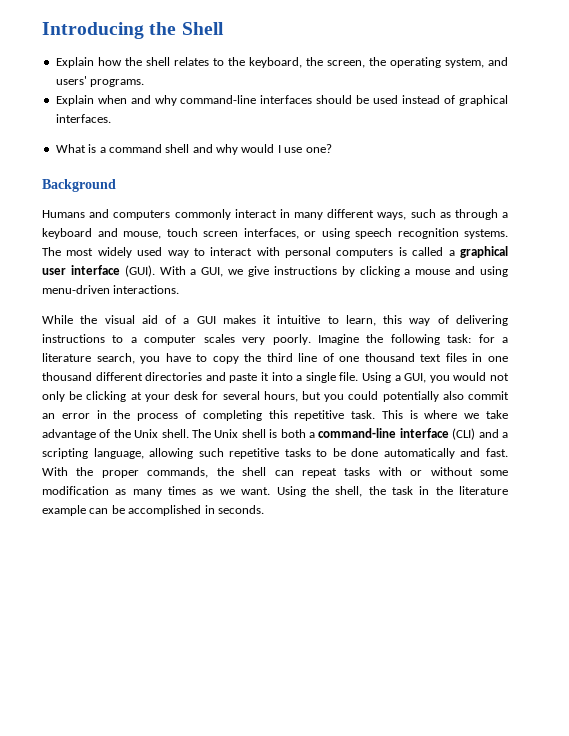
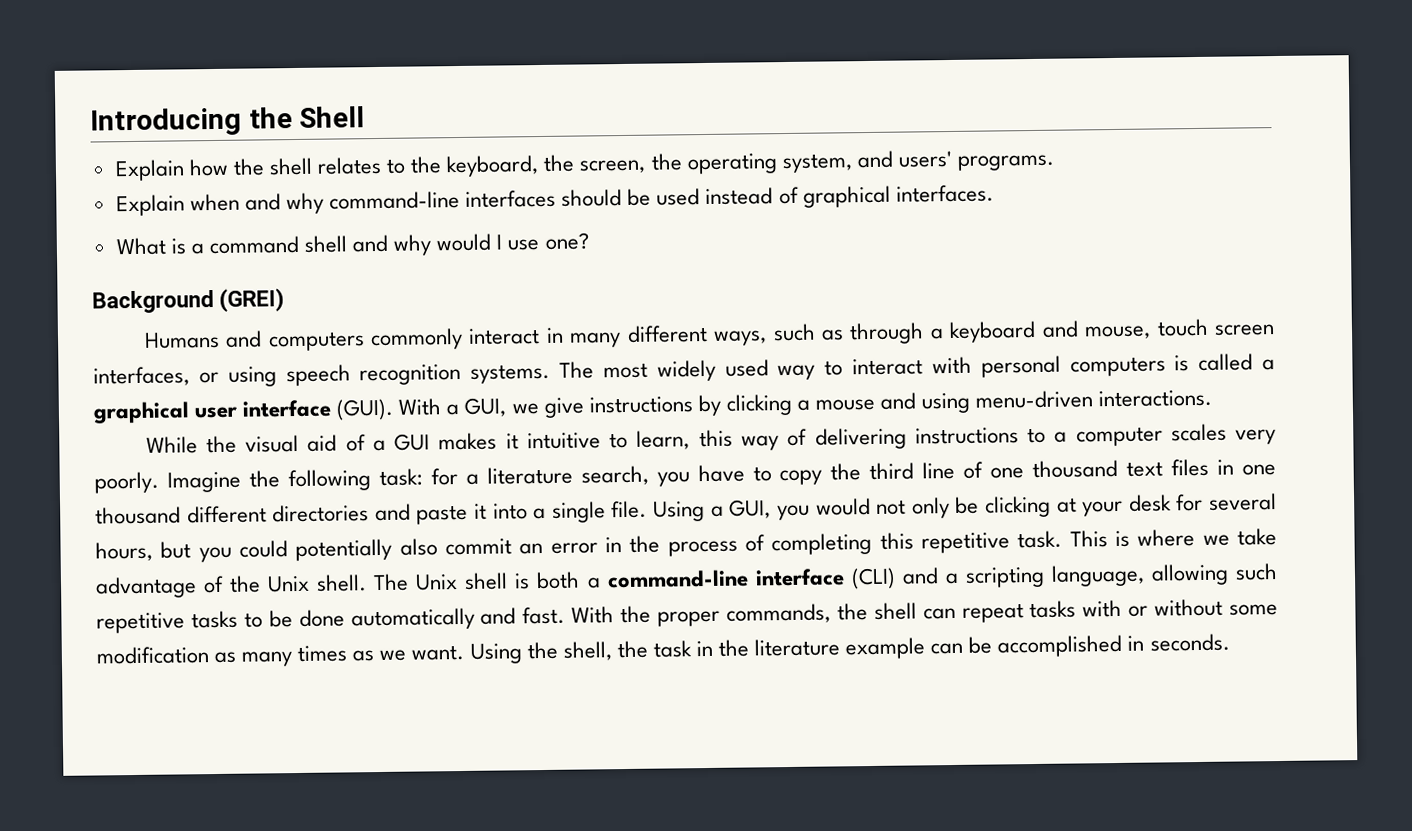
(116, 185) none -> [219,288,285,312] (GREI)

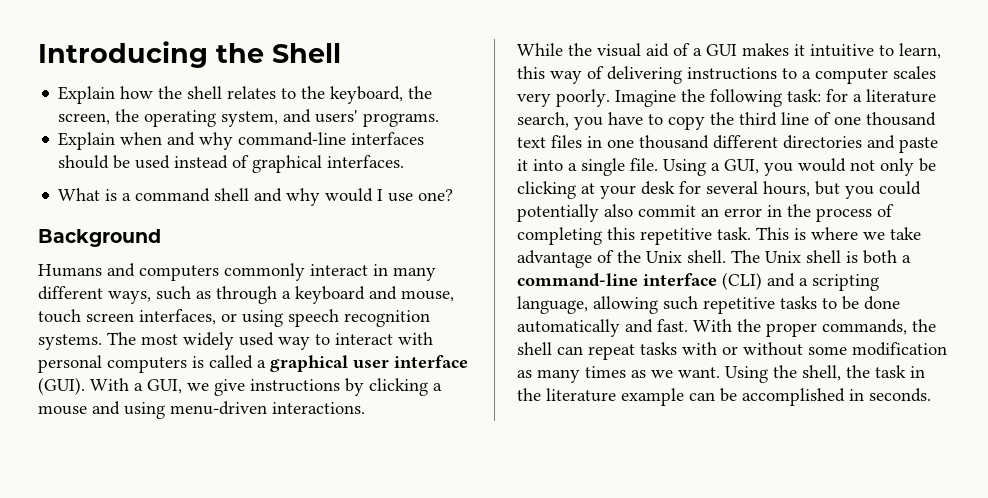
[219,288,285,312] (GREI) -> (161, 238) none

